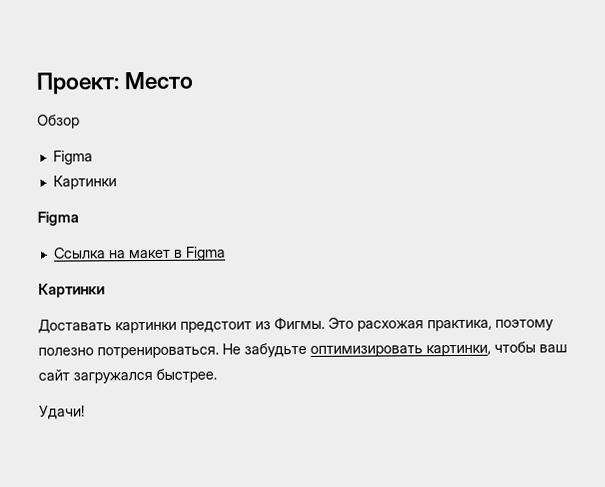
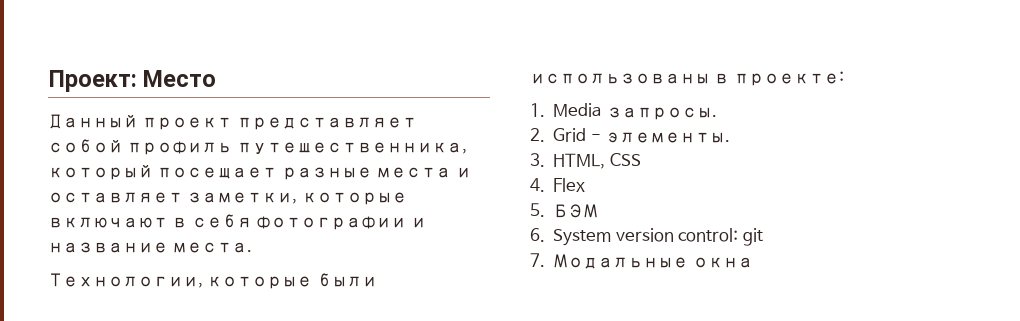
[37,114,80,129] [52,150,93,165] [52,175,117,190] [37,211,79,226] [53,246,226,261] [38,283,105,298] [38,316,554,334] [38,341,567,359] [38,368,217,384] [39,405,85,420] Обзор // Figma // Картинки // Figma // Ссылка на макет в Figma // Картинки // Доставать картинки предстоит из Фигмы. Это расхожая практика, поэтому полезно потренироваться. Не забудьте оптимизировать картинки, чтобы ваш сайт загружался быстрее. // Удачи! -> [48,114,417,130] [48,139,467,155] [48,165,471,180] [48,192,407,205] [48,214,426,230] [48,242,253,253] [48,273,377,289] [530,71,844,86] [530,103,717,120] [530,128,731,143] [530,153,641,169] [530,178,586,192] [530,203,599,218] [530,228,763,246] [530,253,753,269] Данный проект представляет собой профиль путешественника, который посещает разные места и оставляет заметки, которые включают в себя фотографии и название места. // Технологии, которые были использованы в проекте: // 1. Media запросы. // 2. Grid - элементы. // 3. HTML, CSS // 4. Flex // 5. БЭМ // 6. System version control: git // 7. Модальные окна

